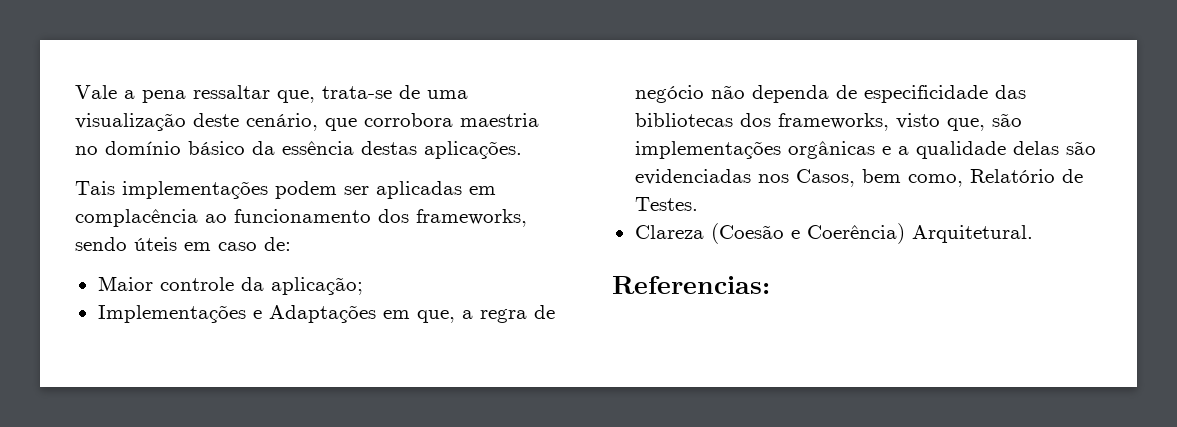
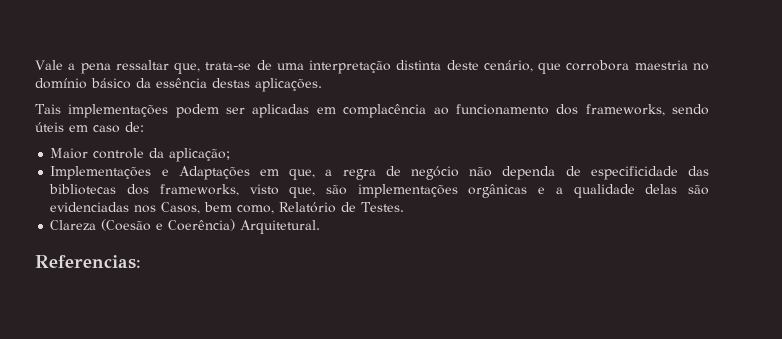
[75,113,186,131] visualização -> [309,60,442,74] interpretação distinta

